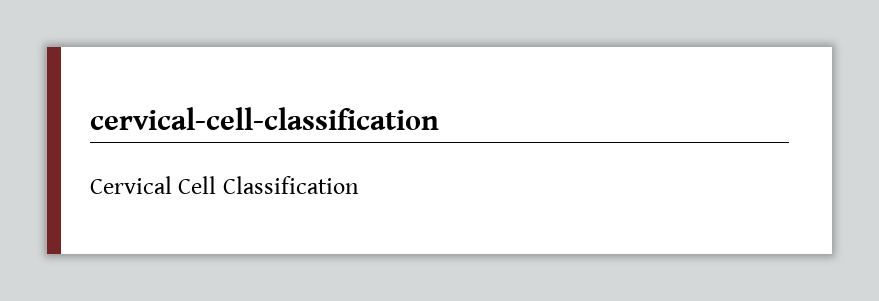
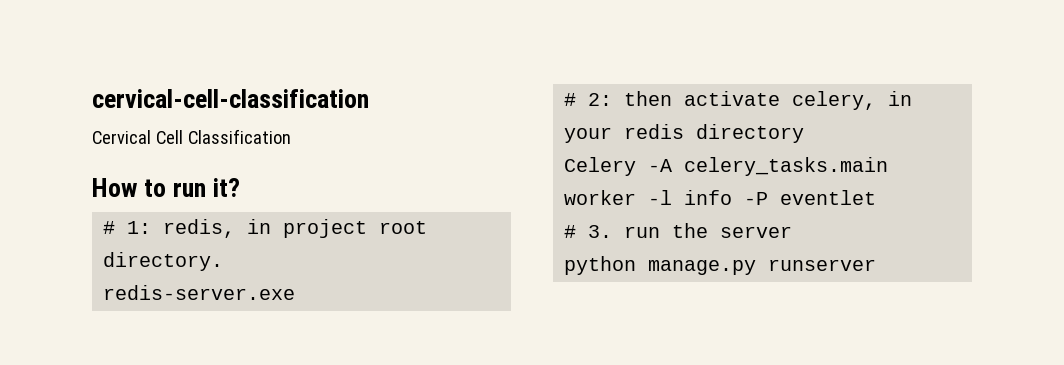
(359, 185) none -> [92,178,241,197] [103,219,428,238] [103,252,224,271] [103,285,296,300] [564,91,913,110] [564,124,805,143] [564,157,889,176] [564,190,877,205] [564,223,793,238] [564,256,877,275] // How to run it? // # 1: redis, in project root directory. // redis-server.exe // # 2: then activate celery, in your redis directory // Celery -A celery_tasks.main worker -l info -P eventlet // # 3. run the server // python manage.py runserver

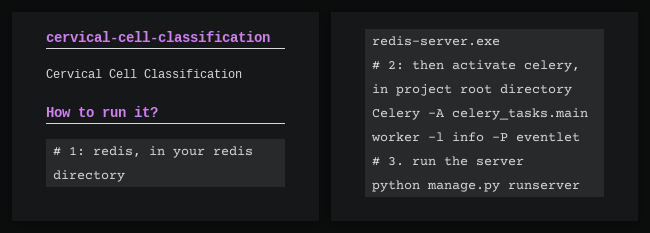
[283,219,428,238] [103,252,224,271] project root directory. -> [173,146,254,158] [53,170,126,182] your redis directory
[564,124,685,143] your redis -> [396,84,493,96] project root

